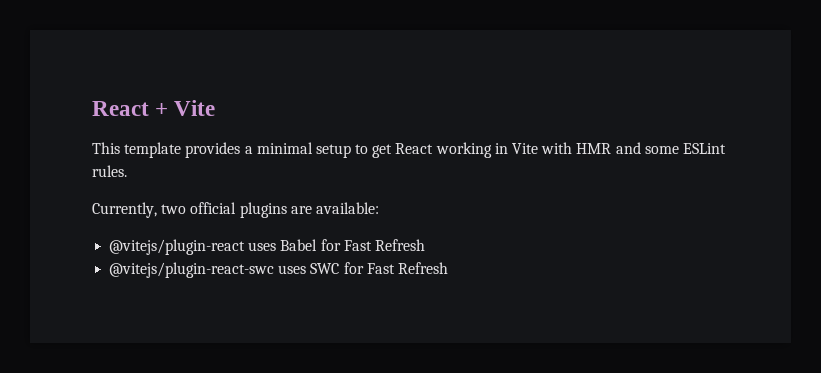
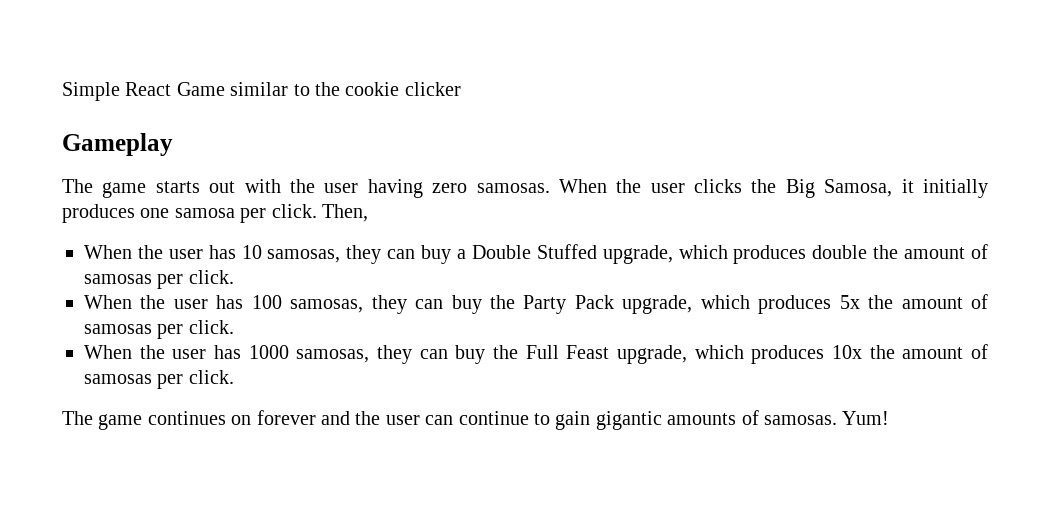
[92,100,216,116] [92,142,726,158] [92,165,127,177] [92,202,379,218] [109,239,425,255] [109,262,448,278] React + Vite // This template provides a minimal setup to get React working in Vite with HMR and some ESLint rules. // Currently, two official plugins are available: // @vitejs/plugin-react uses Babel for Fast Refresh // @vitejs/plugin-react-swc uses SWC for Fast Refresh -> [62,82,461,101] [62,133,173,156] [62,179,989,198] [62,204,368,223] [84,244,989,264] [84,270,234,289] [84,294,989,314] [84,320,234,339] [84,344,988,364] [84,370,234,389] [62,410,890,430] Simple React Game similar to the cookie clicker // Gameplay // The game starts out with the user having zero samosas. When the user clicks the Big Samosa, it initially produces one samosa per click. Then, // When the user has 10 samosas, they can buy a Double Stuffed upgrade, which produces double the amount of samosas per click. // When the user has 100 samosas, they can buy the Party Pack upgrade, which produces 5x the amount of samosas per click. // When the user has 1000 samosas, they can buy the Full Feast upgrade, which produces 10x the amount of samosas per click. // The game continues on forever and the user can continue to gain gigantic amounts of samosas. Yum!

